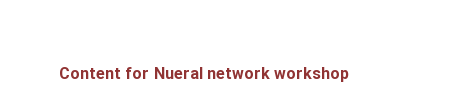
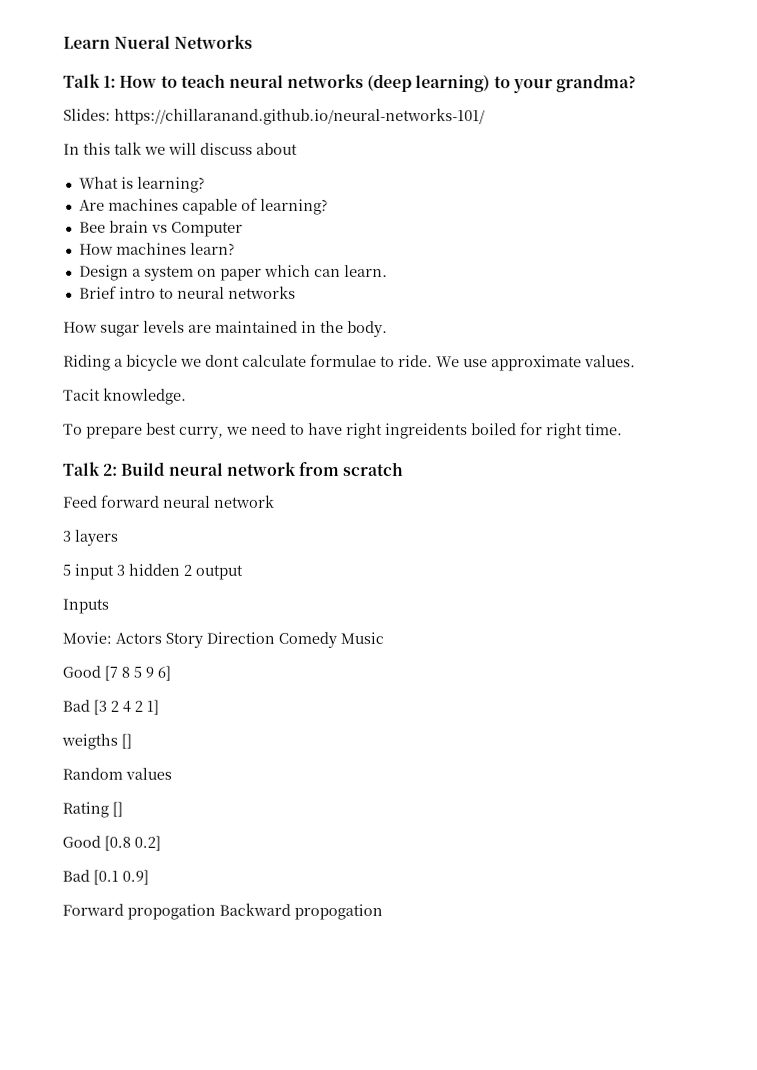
[59,67,350,82] Content for Nueral network workshop -> [63,34,254,49] [63,73,637,94] [63,107,485,126] [63,141,298,155] [78,176,205,193] [78,197,328,215] [78,220,243,237] [78,242,235,255] [78,264,388,281] [78,285,296,299] [63,320,388,338] [63,353,636,372] [63,387,187,405] [63,422,623,440] [63,461,405,477] [63,494,275,508] [62,529,119,546] [62,563,243,580] [62,598,109,614] [62,631,384,648] [62,665,171,681] [62,699,159,715] [61,733,132,750] [62,767,172,780] [62,801,123,818] [62,835,161,851] [62,869,149,885] [62,902,383,921] Learn Nueral Networks // Talk 1: How to teach neural networks (deep learning) to your grandma? // Slides: https://chillaranand.github.io/neural-networks-101/ // In this talk we will discuss about // What is learning? // Are machines capable of learning? // Bee brain vs Computer // How machines learn? // Design a system on paper which can learn. // Brief intro to neural networks // How sugar levels are maintained in the body. // Riding a bicycle we dont calculate formulae to ride. We use approximate values. // Tacit knowledge. // To prepare best curry, we need to have right ingreidents boiled for right time. // Talk 2: Build neural network from scratch // Feed forward neural network // 3 layers // 5 input 3 hidden 2 output // Inputs // Movie: Actors Story Direction Comedy Music // Good [7 8 5 9 6] // Bad [3 2 4 2 1] // weigths [] // Random values // Rating [] // Good [0.8 0.2] // Bad [0.1 0.9] // Forward propogation Backward propogation

